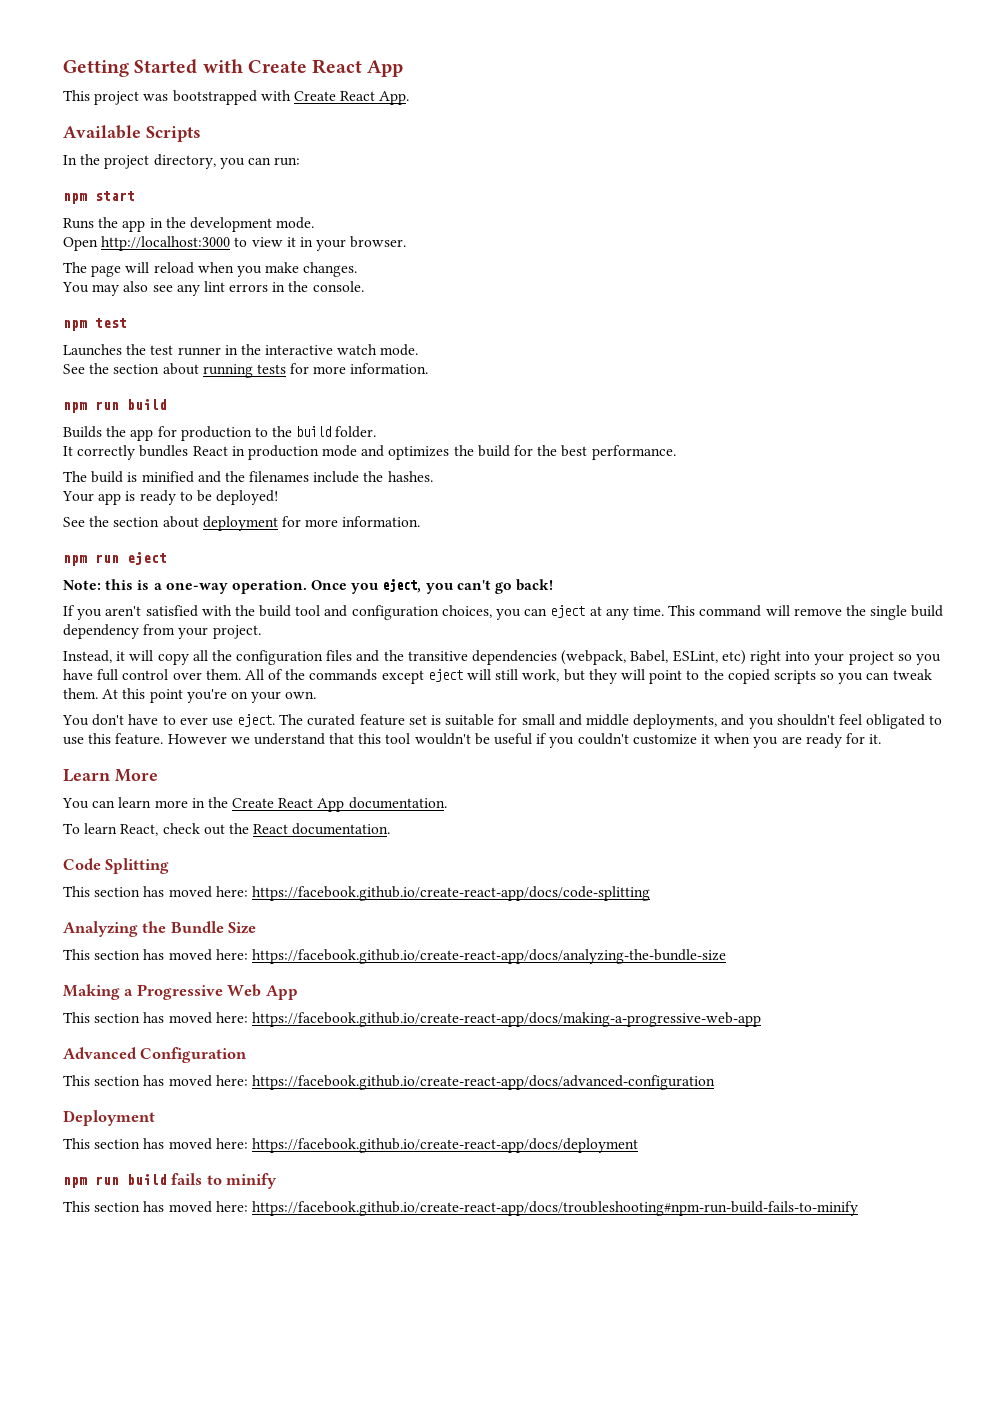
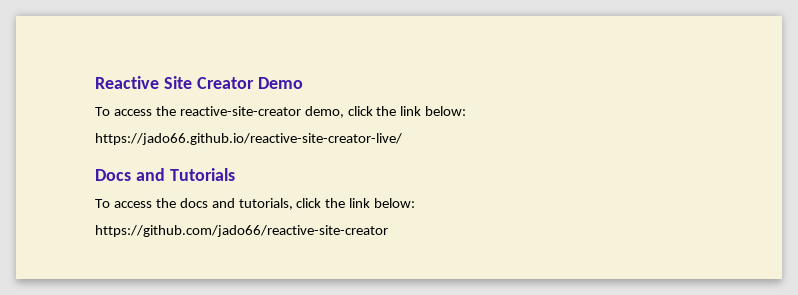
[63,59,404,77] [63,90,410,105] [63,125,201,142] [63,154,301,169] [63,191,135,204] [63,217,315,232] [63,236,407,251] [63,262,358,277] [62,281,364,296] [63,318,127,331] [63,344,419,356] [63,363,429,378] [63,399,167,413] [63,426,377,441] [63,445,676,460] [63,471,433,483] [62,490,279,505] [63,516,421,531] [63,552,167,566] [63,579,554,594] [63,605,944,620] [63,624,261,639] [63,650,941,665] [63,669,932,684] [63,688,317,703] [62,714,943,729] [63,733,882,748] [63,769,158,782] [62,797,447,812] [63,823,391,836] [63,858,170,874] [63,886,650,901] [63,921,257,937] [63,949,726,964] [63,984,298,1000] [63,1012,761,1027] [63,1047,248,1063] [63,1075,715,1090] [63,1110,155,1126] [63,1138,638,1153] [63,1173,278,1189] [63,1201,858,1216] Getting Started with Create React App // This project was bootstrapped with Create React App. // Available Scripts // In the project directory, you can run: // npm start // Runs the app in the development mode. // Open http://localhost:3000 to view it in your browser. // The page will reload when you make changes. // You may also see any lint errors in the console. // npm test // Launches the test runner in the interactive watch mode. // See the section about running tests for more information. // npm run build // Builds the app for production to the build folder. // It correctly bundles React in production mode and optimizes the build for the best performance. // The build is minified and the filenames include the hashes. // Your app is ready to be deployed! // See the section about deployment for more information. // npm run eject // Note: this is a one-way operation. Once you eject, you can't go back! // If you aren't satisfied with the build tool and configuration choices, you can eject at any time. This command will remove the single build dependency from your project. // Instead, it will copy all the configuration files and the transitive dependencies (webpack, Babel, ESLint, etc) right into your project so you have full control over them. All of the commands except eject will still work, but they will point to the copied scripts so you can tweak them. At this point you're on your own. // You don't have to ever use eject. The curated feature set is suitable for small and middle deployments, and you shouldn't feel obligated to use this feature. However we understand that this tool wouldn't be useful if you couldn't customize it when you are ready for it. // Learn More // You can learn more in the Create React App documentation. // To learn React, check out the React documentation. // Code Splitting // This section has moved here: https://facebook.github.io/create-react-app/docs/code-splitting // Analyzing the Bundle Size // This section has moved here: https://facebook.github.io/create-react-app/docs/analyzing-the-bundle-size // Making a Progressive Web App // This section has moved here: https://facebook.github.io/create-react-app/docs/making-a-progressive-web-app // Advanced Configuration // This section has moved here: https://facebook.github.io/create-react-app/docs/advanced-configuration // Deployment // This section has moved here: https://facebook.github.io/create-react-app/docs/deployment // npm run build fails to minify // This section has moved here: https://facebook.github.io/create-react-app/docs/troubleshooting#npm-run-build-fails-to-minify -> [95,76,303,89] [95,106,467,118] [95,133,402,145] [95,168,235,181] [95,198,416,210] [95,225,388,237] Reactive Site Creator Demo // To access the reactive-site-creator demo, click the link below: // https://jado66.github.io/reactive-site-creator-live/ // Docs and Tutorials // To access the docs and tutorials, click the link below: // https://github.com/jado66/reactive-site-creator

